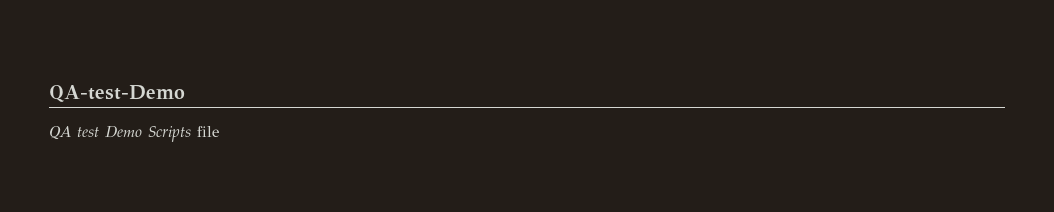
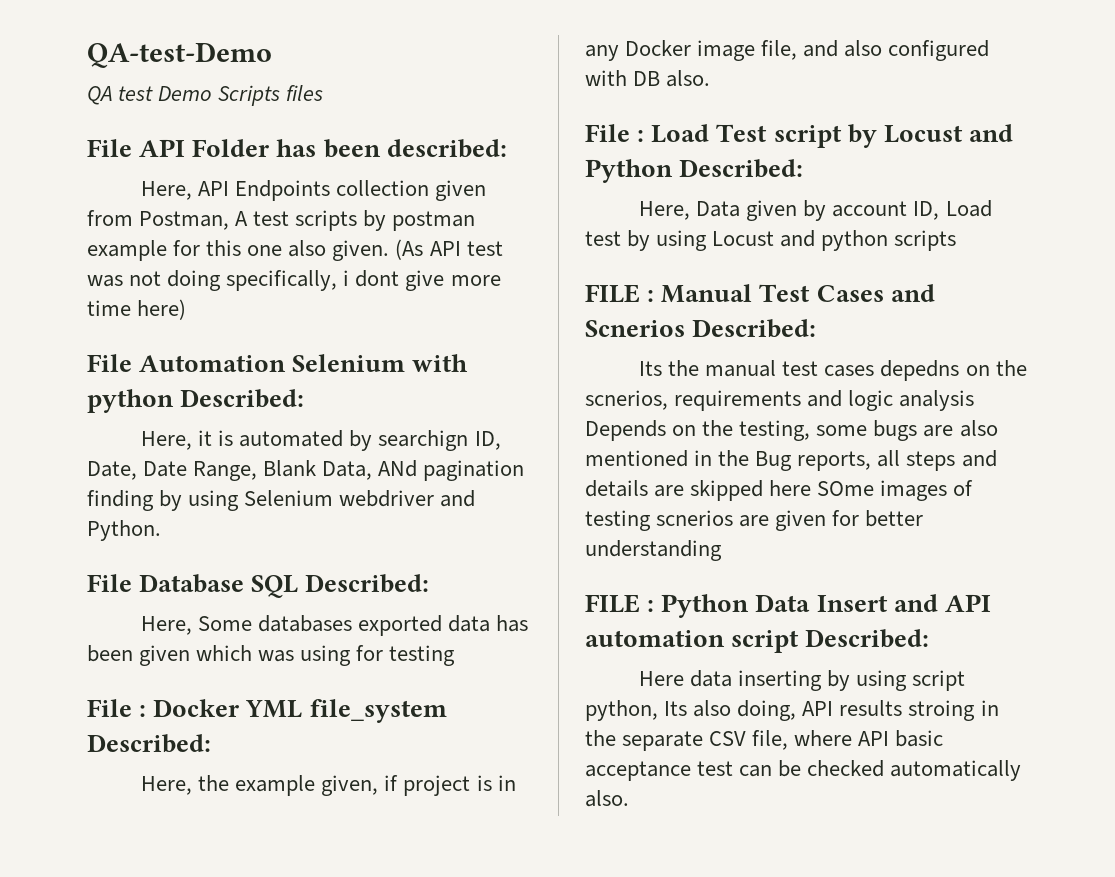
[197,126,219,137] file -> [286,85,324,101] [87,139,507,158] [141,180,487,201] [87,210,476,231] [87,239,503,261] [87,270,501,291] [87,299,187,320] [87,354,469,372] [87,389,305,413] [141,430,501,451] [87,460,525,481] [87,490,476,511] [87,520,161,541] [87,574,430,598] [141,615,529,636] [87,645,456,666] [87,699,447,723] [87,734,211,753] [141,775,516,796] [585,40,990,61] [585,70,711,87] [585,124,1014,148] [585,159,804,183] [639,200,992,221] [585,230,957,251] [585,284,935,303] [585,319,817,338] [639,360,1027,381] [585,390,975,411] [585,420,998,441] [585,450,997,471] [585,480,974,501] [585,510,924,531] [585,540,722,561] [585,594,991,618] [585,629,930,653] [639,670,966,691] [585,700,999,721] [585,730,944,751] [585,760,1022,781] [585,790,629,807] files // File API Folder has been described: // Here, API Endpoints collection given from Postman, A test scripts by postman example for this one also given. (As API test was not doing specifically, i dont give more time here) // File Automation Selenium with python Described: // Here, it is automated by searchign ID, Date, Date Range, Blank Data, ANd pagination finding by using Selenium webdriver and Python. // File Database SQL Described: // Here, Some databases exported data has been given which was using for testing // File : Docker YML file_system Described: // Here, the example given, if project is in any Docker image file, and also configured with DB also. // File : Load Test script by Locust and Python Described: // Here, Data given by account ID, Load test by using Locust and python scripts // FILE : Manual Test Cases and Scnerios Described: // Its the manual test cases depedns on the scnerios, requirements and logic analysis Depends on the testing, some bugs are also mentioned in the Bug reports, all steps and details are skipped here SOme images of testing scnerios are given for better understanding // FILE : Python Data Insert and API automation script Described: // Here data inserting by using script python, Its also doing, API results stroing in the separate CSV file, where API basic acceptance test can be checked automatically also.

